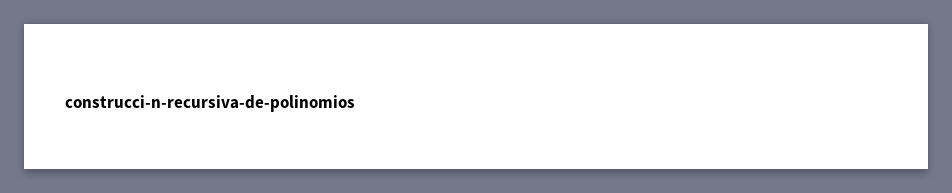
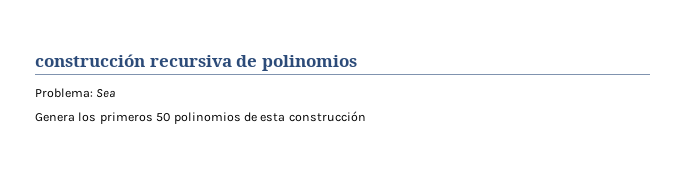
[65,95,355,112] construcci-n-recursiva-de-polinomios -> [35,54,357,71] [35,88,116,98] [35,111,366,124] construcción recursiva de polinomios // Problema: Sea // Genera los primeros 50 polinomios de esta construcción

